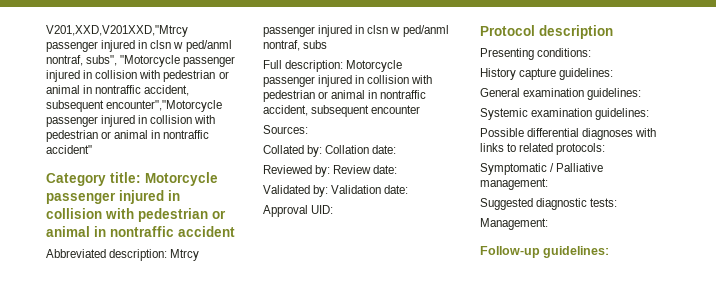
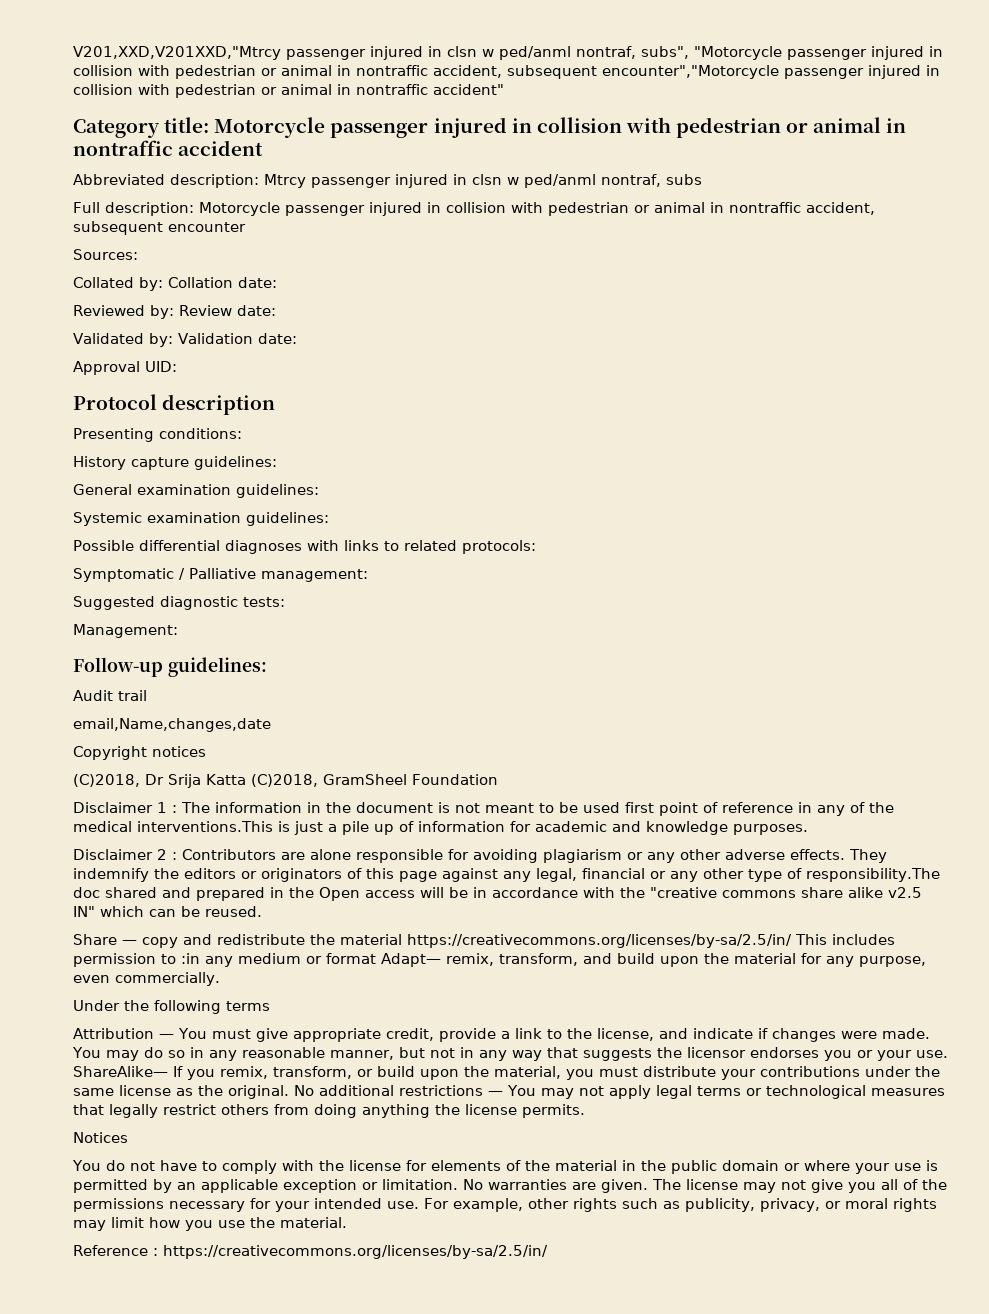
(610, 252) none -> [73,690,147,701] [73,718,271,732] [73,746,206,760] [73,774,498,788] [73,802,894,816] [73,821,808,835] [73,849,887,863] [73,868,940,882] [73,887,922,901] [73,906,262,917] [73,934,895,948] [73,953,926,967] [73,972,220,986] [73,1000,270,1014] [73,1028,930,1042] [72,1047,948,1061] [73,1066,940,1080] [73,1085,945,1099] [73,1104,585,1118] [73,1132,128,1143] [72,1160,938,1174] [73,1179,947,1193] [73,1198,937,1212] [73,1217,347,1231] [73,1245,548,1259] // Audit trail // email,Name,changes,date // Copyright notices // (C)2018, Dr Srija Katta (C)2018, GramSheel Foundation // Disclaimer 1 : The information in the document is not meant to be used first point of reference in any of the medical interventions.This is just a pile up of information for academic and knowledge purposes. // Disclaimer 2 : Contributors are alone responsible for avoiding plagiarism or any other adverse effects. They indemnify the editors or originators of this page against any legal, financial or any other type of responsibility.The doc shared and prepared in the Open access will be in accordance with the "creative commons share alike v2.5 IN" which can be reused. // Share — copy and redistribute the material https://creativecommons.org/licenses/by-sa/2.5/in/ This includes permission to :in any medium or format Adapt— remix, transform, and build upon the material for any purpose, even commercially. // Under the following terms // Attribution — You must give appropriate credit, provide a link to the license, and indicate if changes were made. You may do so in any reasonable manner, but not in any way that suggests the licensor endorses you or your use. ShareAlike— If you remix, transform, or build upon the material, you must distribute your contributions under the same license as the original. No additional restrictions — You may not apply legal terms or technological measures that legally restrict others from doing anything the license permits. // Notices // You do not have to comply with the license for elements of the material in the public domain or where your use is permitted by an applicable exception or limitation. No warranties are given. The license may not give you all of the permissions necessary for your intended use. For example, other rights such as publicity, privacy, or moral rights may limit how you use the material. // Reference : https://creativecommons.org/licenses/by-sa/2.5/in/

